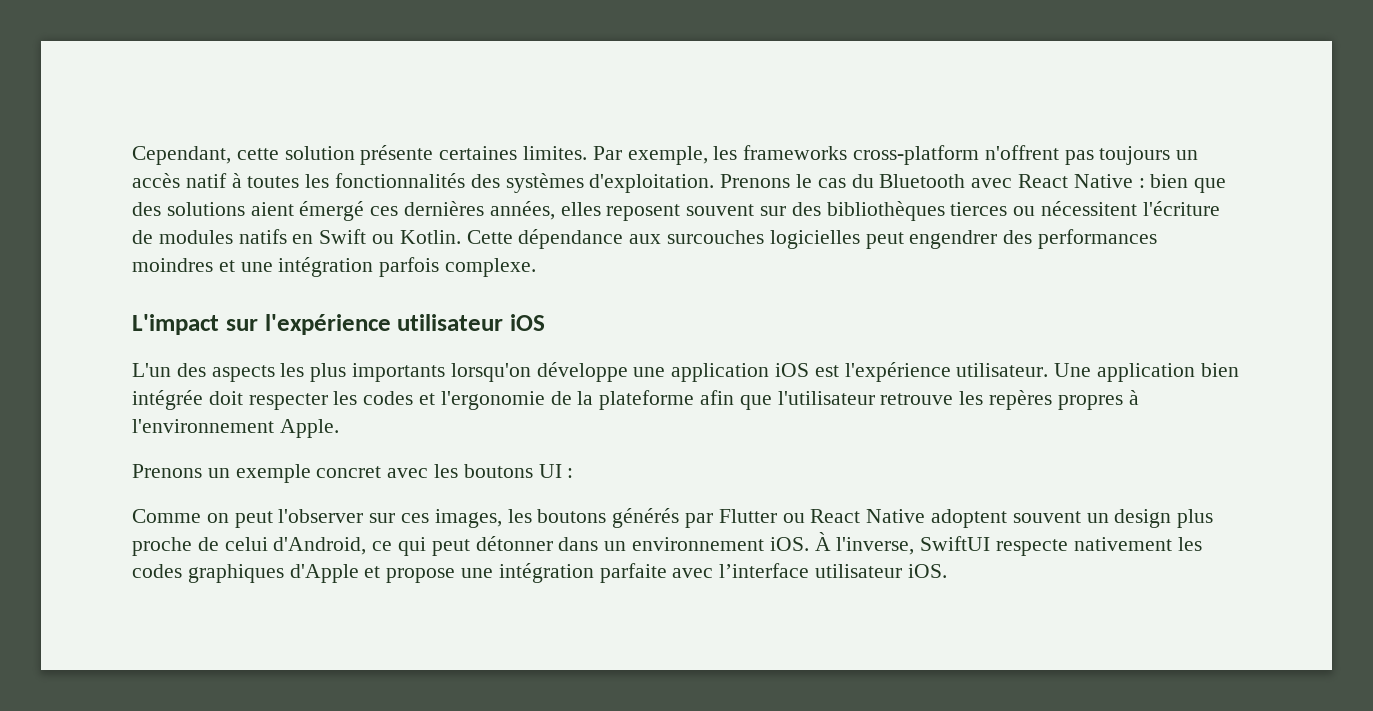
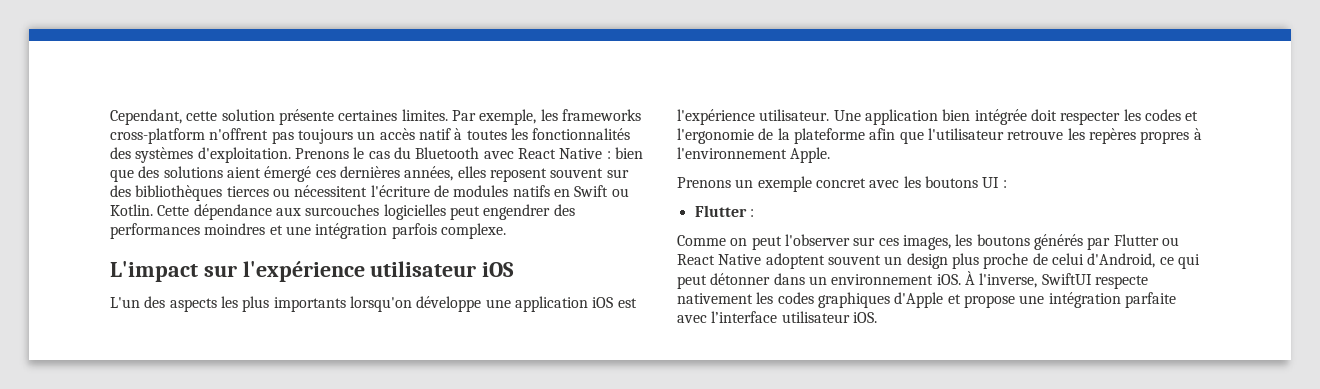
(574, 473) none -> [694,205,754,217] // Flutter :

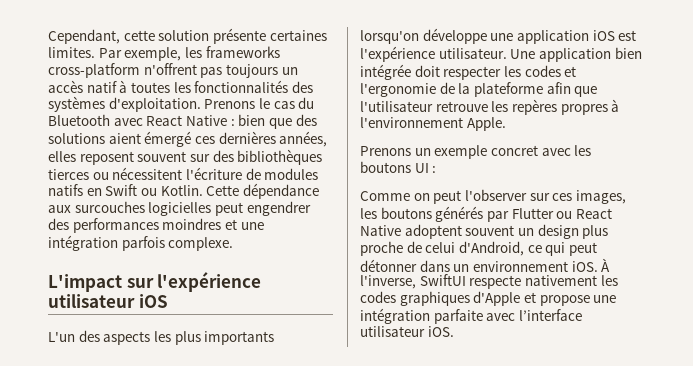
[694,205,754,217] // Flutter : -> (437, 169) none

